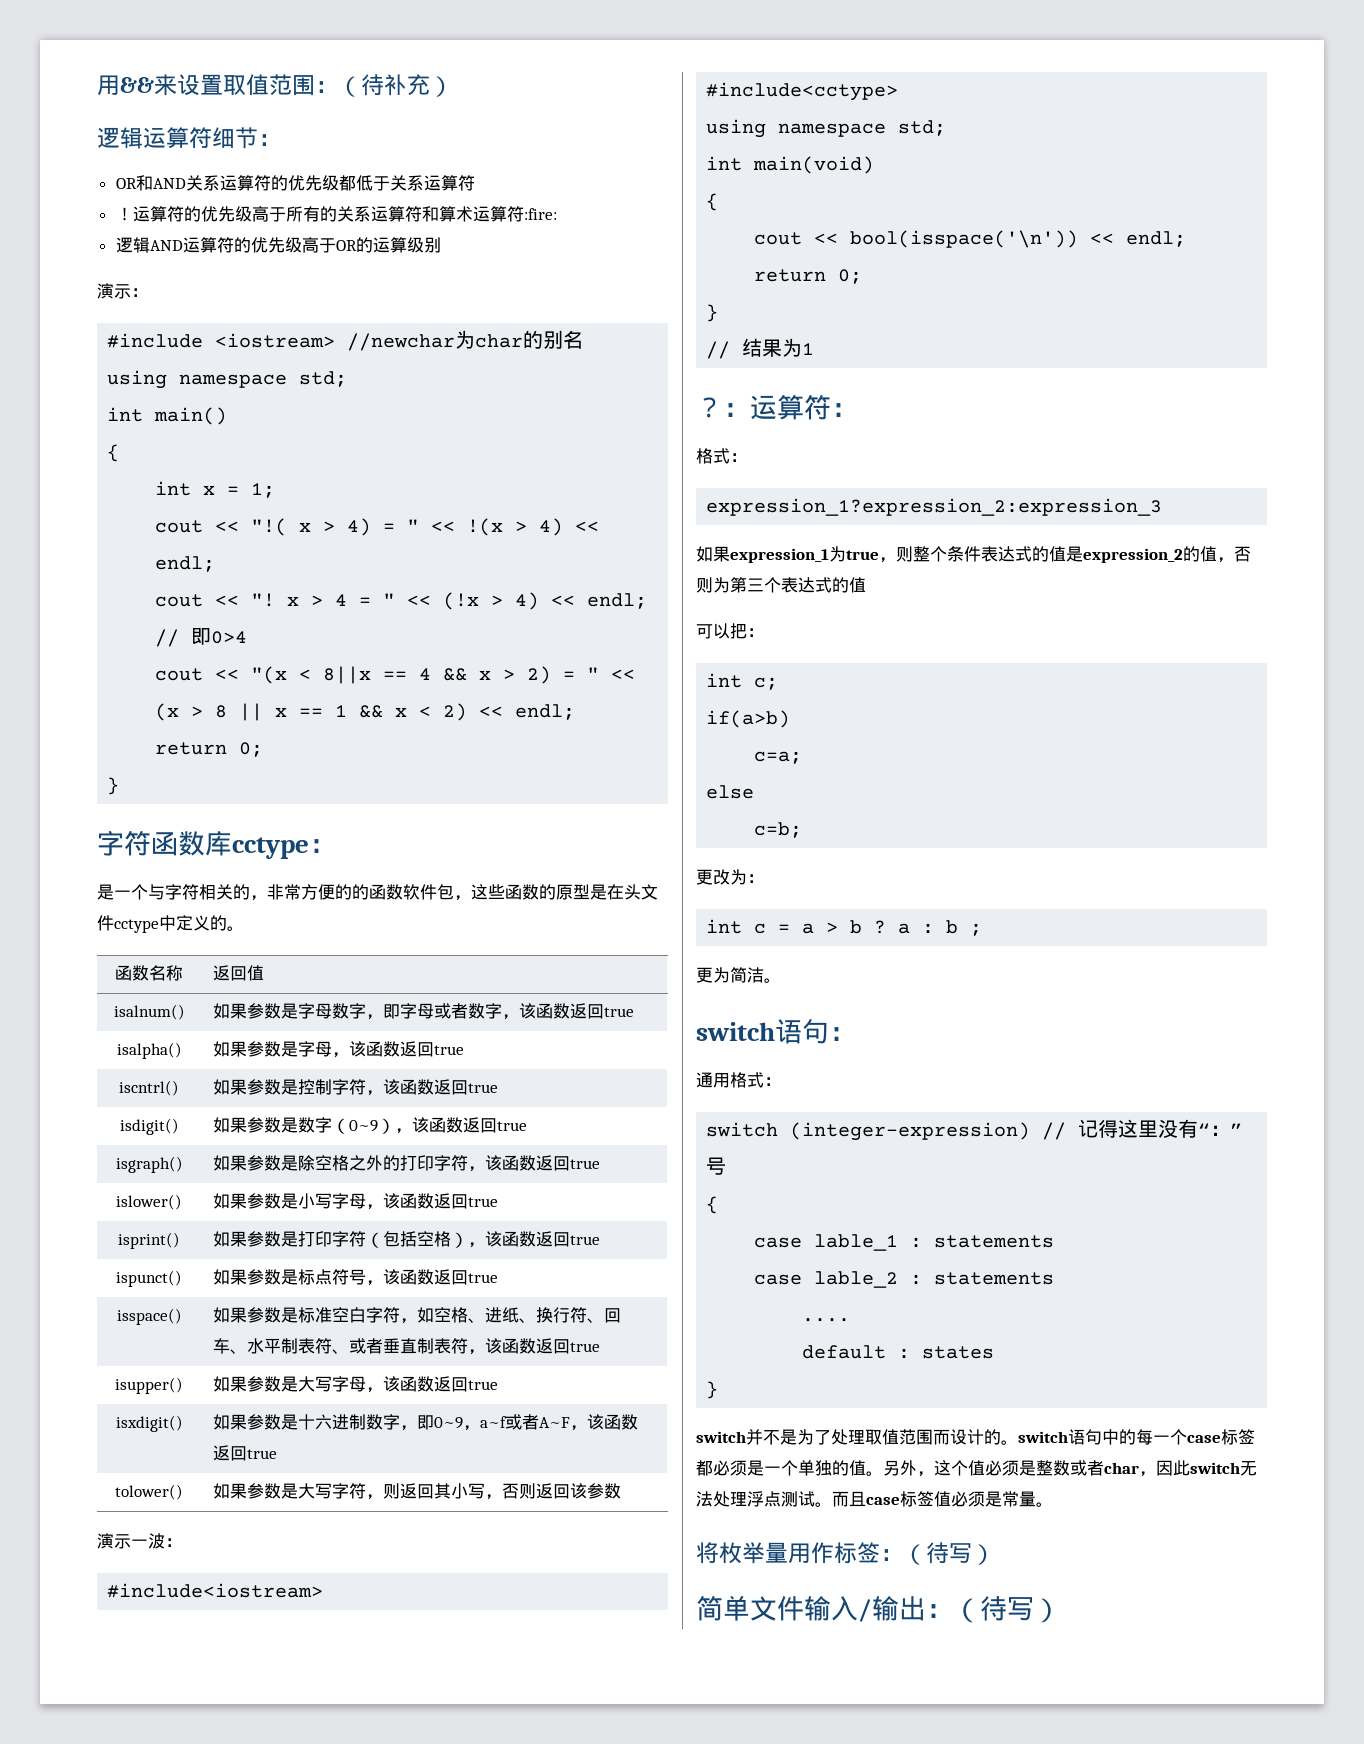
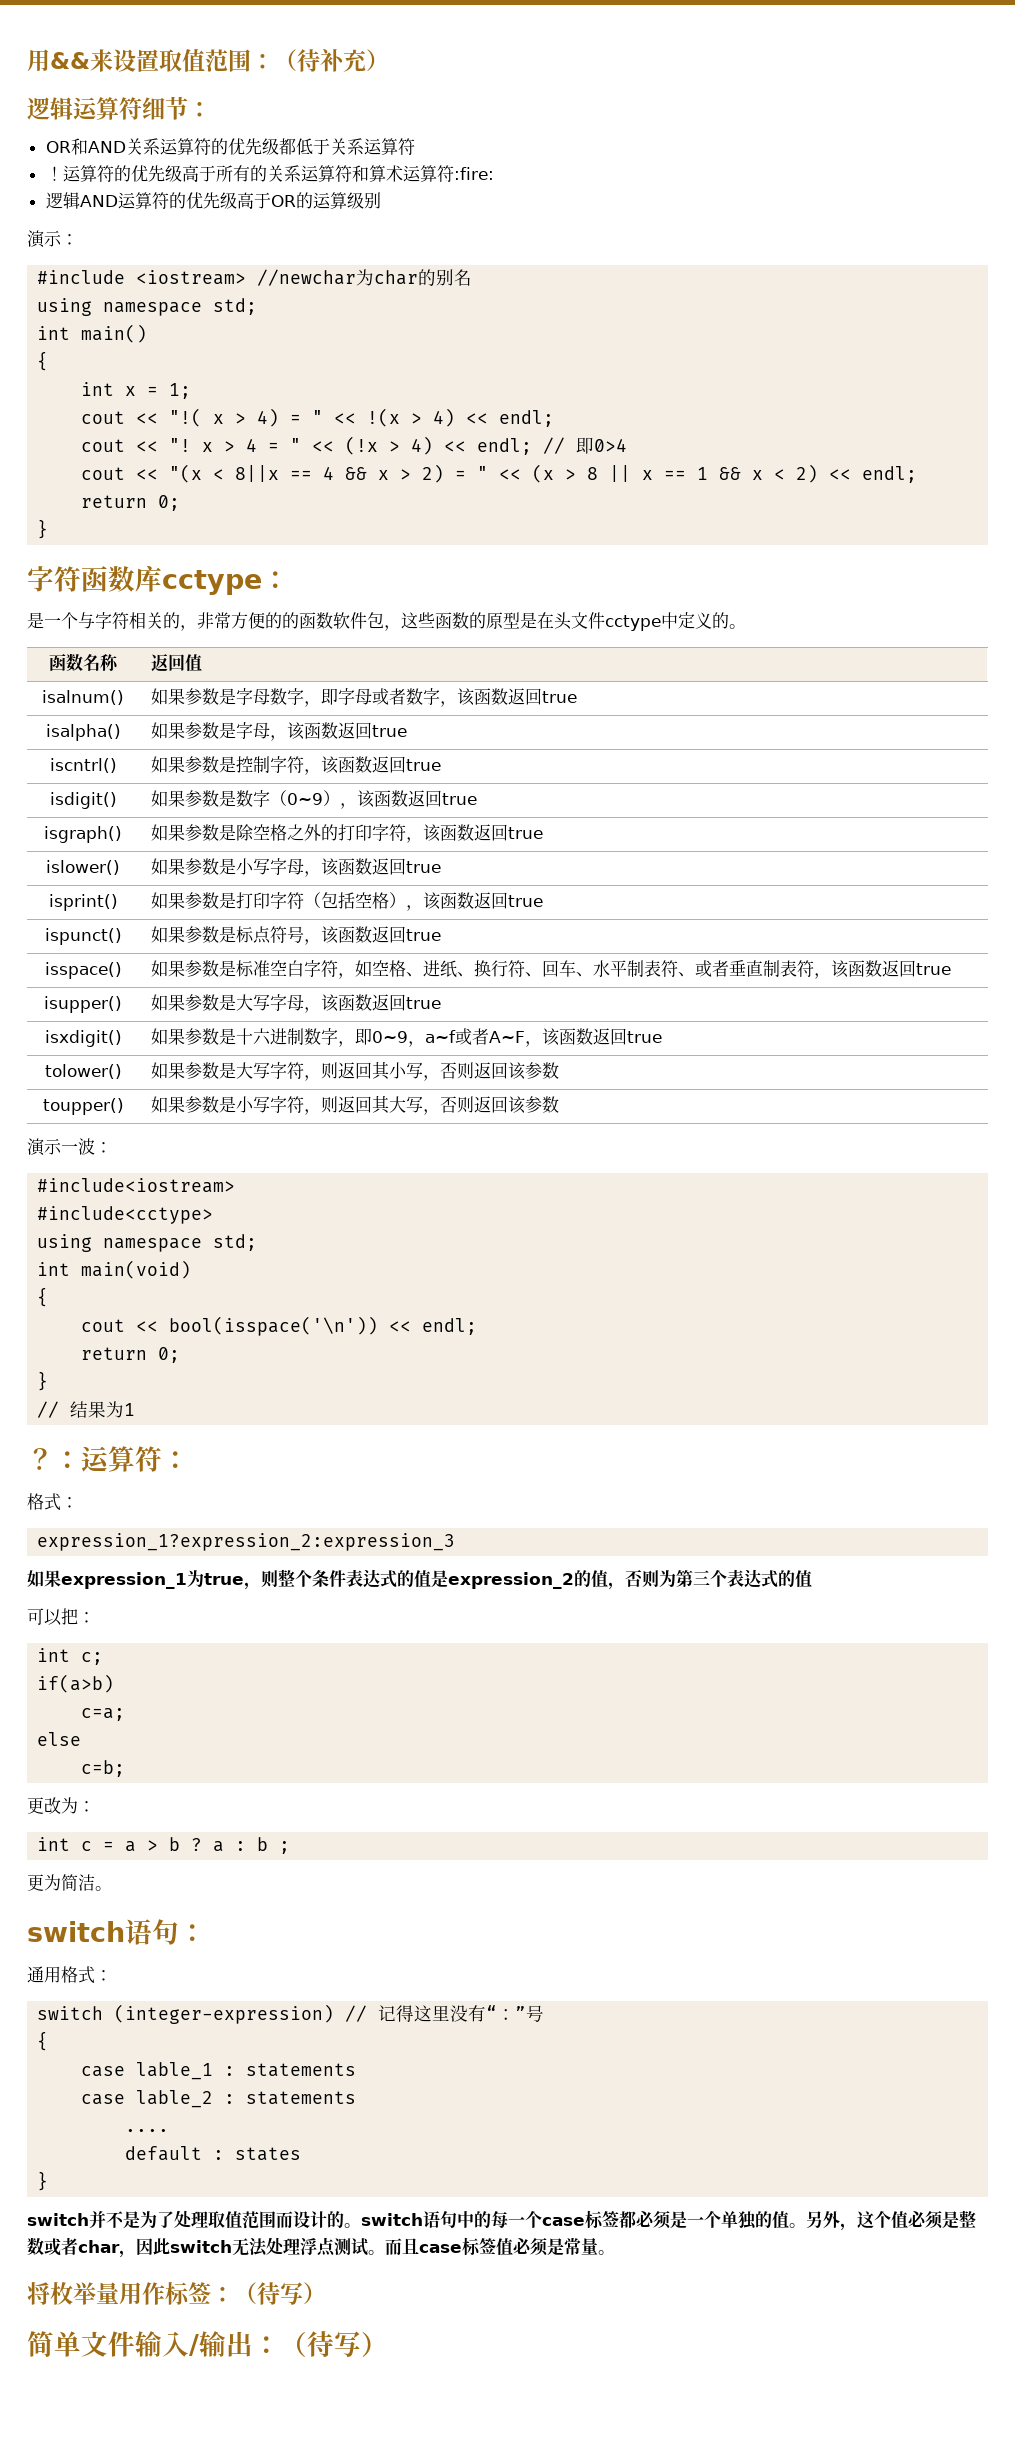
(622, 1491) none -> [42,1098,124,1115] [150,1095,559,1115] // toupper() | 如果参数是小写字符，则返回其大写，否则返回该参数

